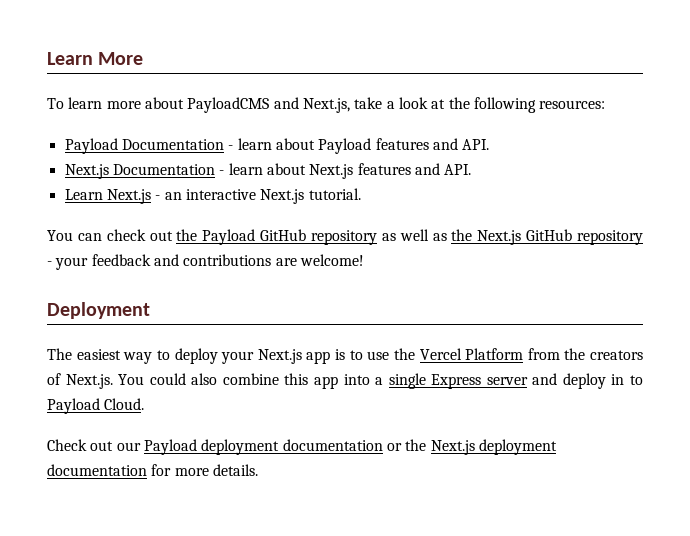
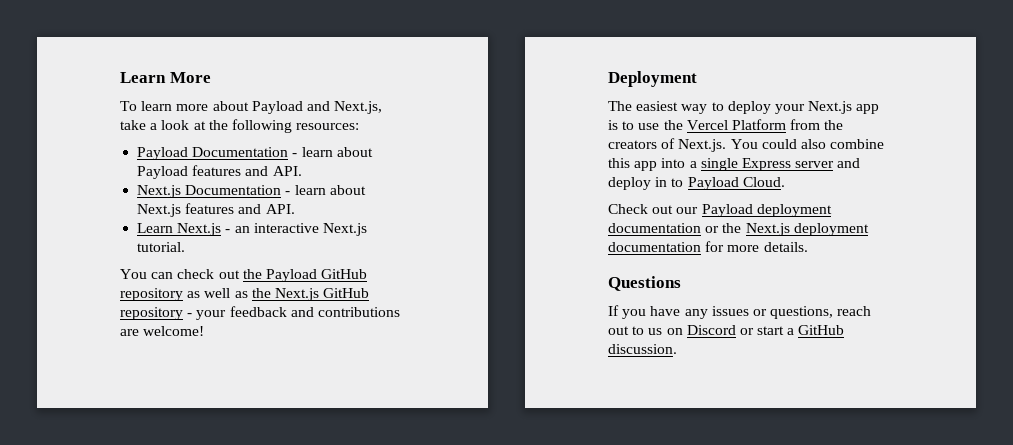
[187,97,270,113] PayloadCMS -> [251,101,303,114] Payload
(258, 470) none -> [608,276,681,291] [608,305,872,319] [608,325,845,335] [608,344,677,354] // Questions // If you have any issues or questions, reach out to us on Discord or start a GitHub discussion.

